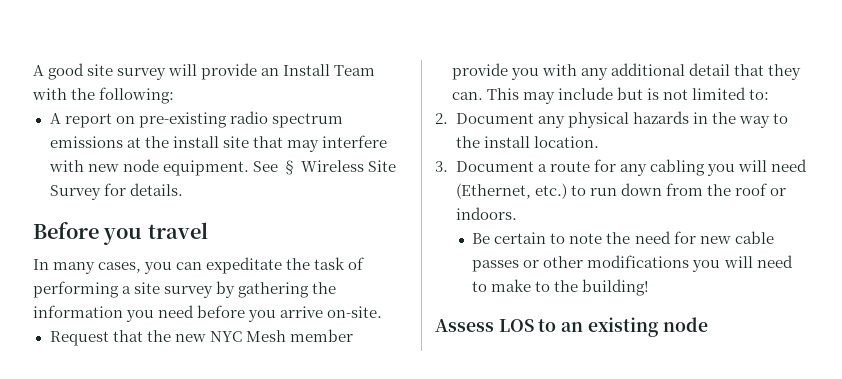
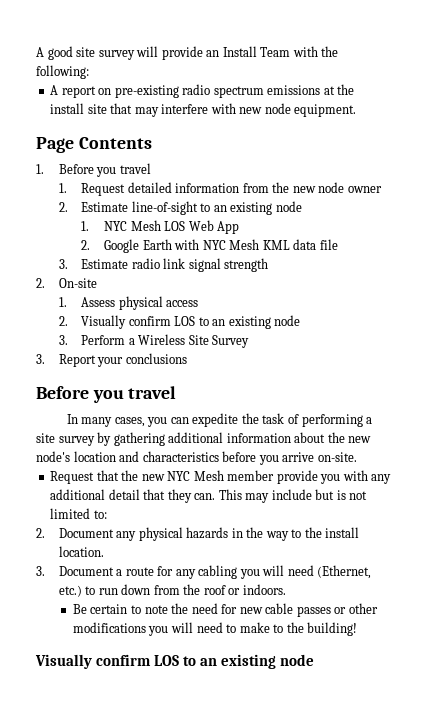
[252,160,297,175] See § -> [36,137,152,153] [36,163,151,177] [58,182,382,196] [58,201,302,215] [81,220,240,234] [81,239,338,253] [58,258,269,272] [36,278,97,288] [58,296,199,310] [58,315,301,329] [58,335,135,345] // Page Contents // 1. Before you travel // 1. Request detailed information from the new node owner // 2. Estimate line-of-sight to an existing node // 1. NYC Mesh LOS Web App // 2. Google Earth with NYC Mesh KML data file // 3. Estimate radio link signal strength // 2. On-site // 1. Assess physical access // 2. Visually confirm LOS to an existing node // 3. Perform a
[103,183,183,196] for details. -> [36,353,187,367] // 3. Report your conclusions
[206,257,283,274] expeditate -> [192,413,239,427] expedite
[312,282,337,294] [33,305,195,322] the information you need -> [168,432,372,443] [36,451,219,462] additional information about the new node's location and characteristics
[435,319,494,332] Assess -> [35,654,152,669] Visually confirm

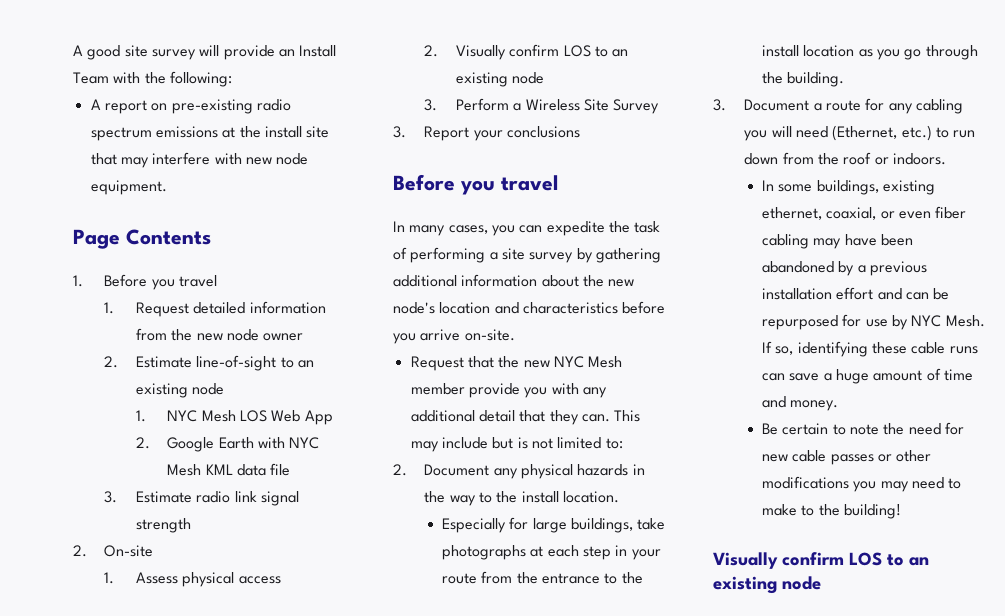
(104, 551) none -> [442,517,666,533] [442,545,661,560] [442,571,643,584] [762,45,978,60] [762,72,845,87] // Especially for large buildings, take photographs at each step in your route from the entrance to the install location as you go through the building.
(286, 589) none -> [762,180,936,195] [762,206,967,220] [762,234,914,249] [762,261,928,276] [762,287,950,300] [762,314,985,330] [762,341,978,357] [762,368,973,384] [762,396,839,411] // In some buildings, existing ethernet, coaxial, or even fiber cabling may have been abandoned by a previous installation effort and can be repurposed for use by NYC Mesh. If so, identifying these cable runs can save a huge amount of time and money.
[170,622,193,633] will -> [880,481,909,492] may

